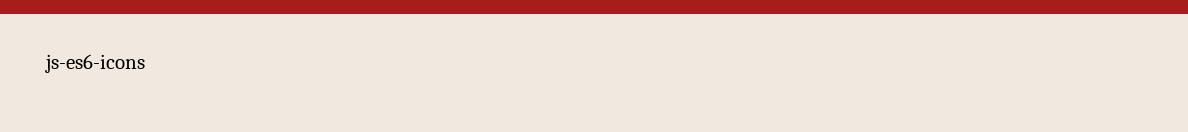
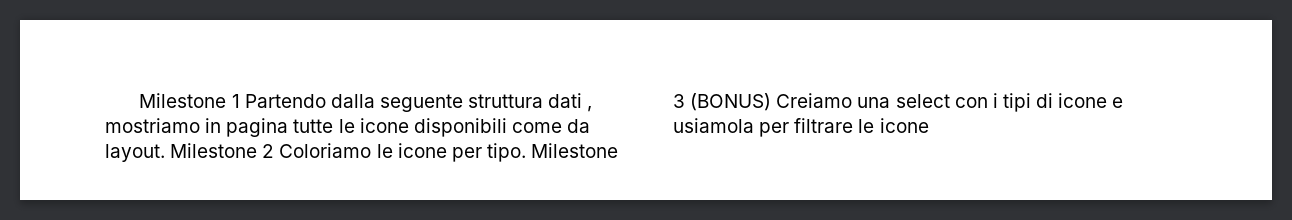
[45,54,145,73] js-es6-icons -> [139,93,593,112] [105,118,591,137] [105,143,619,162] [673,93,1124,112] [673,118,929,137] Milestone 1 Partendo dalla seguente struttura dati , mostriamo in pagina tutte le icone disponibili come da layout. Milestone 2 Coloriamo le icone per tipo. Milestone 3 (BONUS) Creiamo una select con i tipi di icone e usiamola per filtrare le icone

